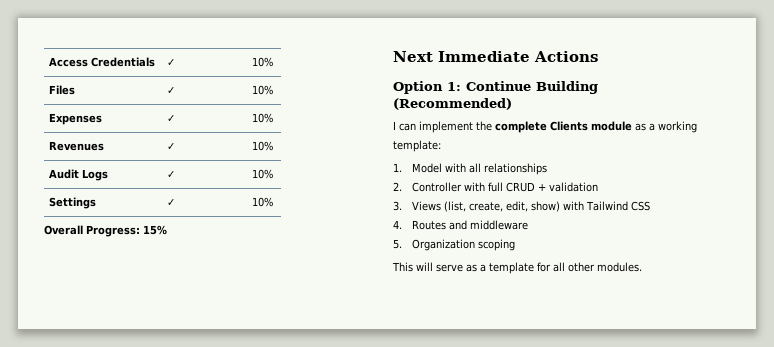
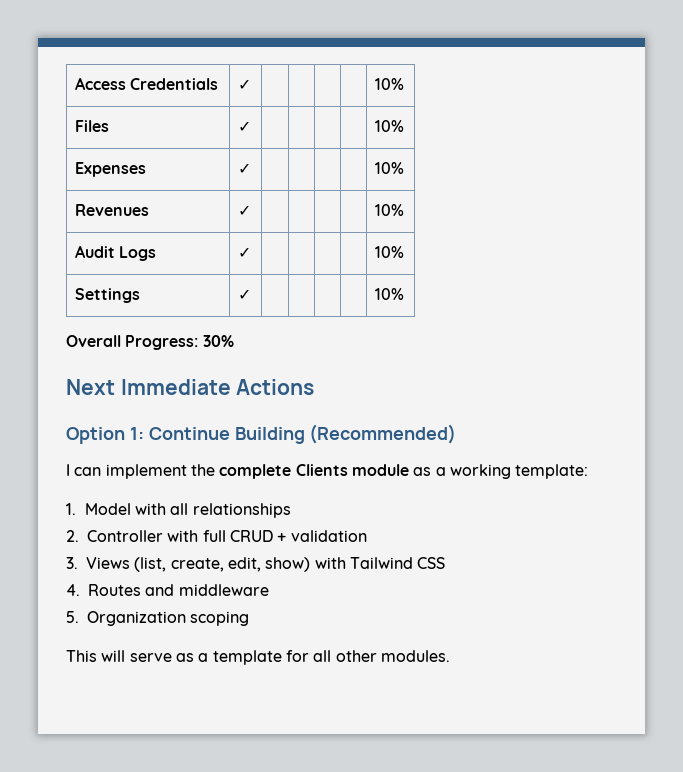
[143,225,167,235] 15% -> [202,335,234,347] 30%

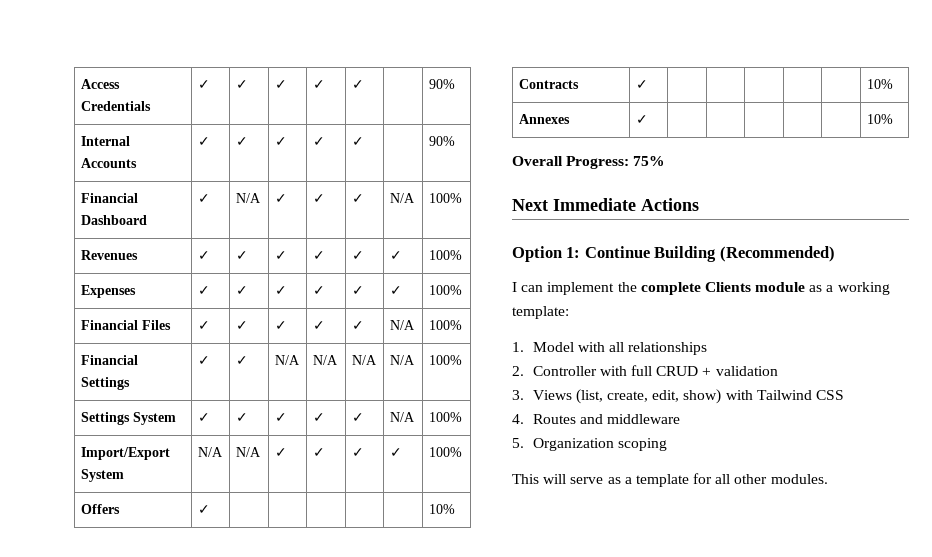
[375,78,405,90] [75,120,110,132] [238,121,252,132] [375,120,405,132] [75,162,147,177] [238,163,252,174] [375,162,405,174] [75,204,150,216] [238,205,252,216] [375,204,405,216] [75,245,157,261] [238,247,252,258] [375,246,405,258] [75,288,141,303] [238,289,252,300] | | | | | 10% // Files | ✓ | | | | | 10% // Expenses | ✓ | | | | | 10% // Revenues | ✓ | | | | | 10% // Audit Logs | ✓ | | | | | 10% // Settings | ✓ | | | -> [235,80,248,89] [274,80,287,89] [312,80,325,89] [351,80,364,89] [428,79,455,89] [80,136,130,146] [80,158,137,168] [197,137,210,146] [235,137,248,146] [274,137,287,146] [312,137,325,146] [351,137,364,146] [428,136,455,146] [80,193,138,203] [80,215,147,225] [197,194,210,203] [235,193,261,203] [274,194,287,203] [312,194,325,203] [351,194,364,203] [389,193,415,203] [428,193,462,203] [80,250,138,260] [197,251,210,260] [235,251,248,260] [274,251,287,260] [312,251,325,260] [351,251,364,260] [389,251,402,260] [428,250,462,260] [80,285,136,298] [197,286,210,295] [235,286,248,295] [274,286,287,295] [312,286,325,295] [351,286,364,295] [389,286,402,295] [428,285,462,295] [80,320,171,330] [197,321,210,330] [235,321,248,330] [274,321,287,330] [312,321,325,330] [351,321,364,330] [389,320,415,330] [428,320,462,330] [80,355,138,365] [80,377,130,390] [197,356,210,365] [235,356,248,365] [274,355,300,365] [312,355,338,365] [351,355,377,365] [389,355,415,365] [428,355,462,365] [80,412,176,425] [197,413,210,422] [235,413,248,422] [274,413,287,422] [312,413,325,422] [351,413,364,422] [389,412,415,422] [428,412,462,422] [80,447,170,460] [80,469,124,482] [197,447,223,457] [235,447,261,457] [274,448,287,457] [312,448,325,457] [351,448,364,457] [389,448,402,457] [428,447,462,457] [80,504,120,514] [197,505,210,514] [428,504,455,514] [518,79,579,89] [635,80,648,89] [866,79,893,89] [518,114,570,124] [635,115,648,124] | ✓ | ✓ | ✓ | ✓ | | 90% // Internal Accounts | ✓ | ✓ | ✓ | ✓ | ✓ | | 90% // Financial Dashboard | ✓ | N/A | ✓ | ✓ | ✓ | N/A | 100% // Revenues | ✓ | ✓ | ✓ | ✓ | ✓ | ✓ | 100% // Expenses | ✓ | ✓ | ✓ | ✓ | ✓ | ✓ | 100% // Financial Files | ✓ | ✓ | ✓ | ✓ | ✓ | N/A | 100% // Financial Settings | ✓ | ✓ | N/A | N/A | N/A | N/A | 100% // Settings System | ✓ | ✓ | ✓ | ✓ | ✓ | N/A | 100% // Import/Export System | N/A | N/A | ✓ | ✓ | ✓ | ✓ | 100% // Offers | ✓ | | | | | | 10% // Contracts | ✓ | | | | | | 10% // Annexes | ✓ | | | |
[202,335,234,347] 30% -> [633,156,666,166] 75%

